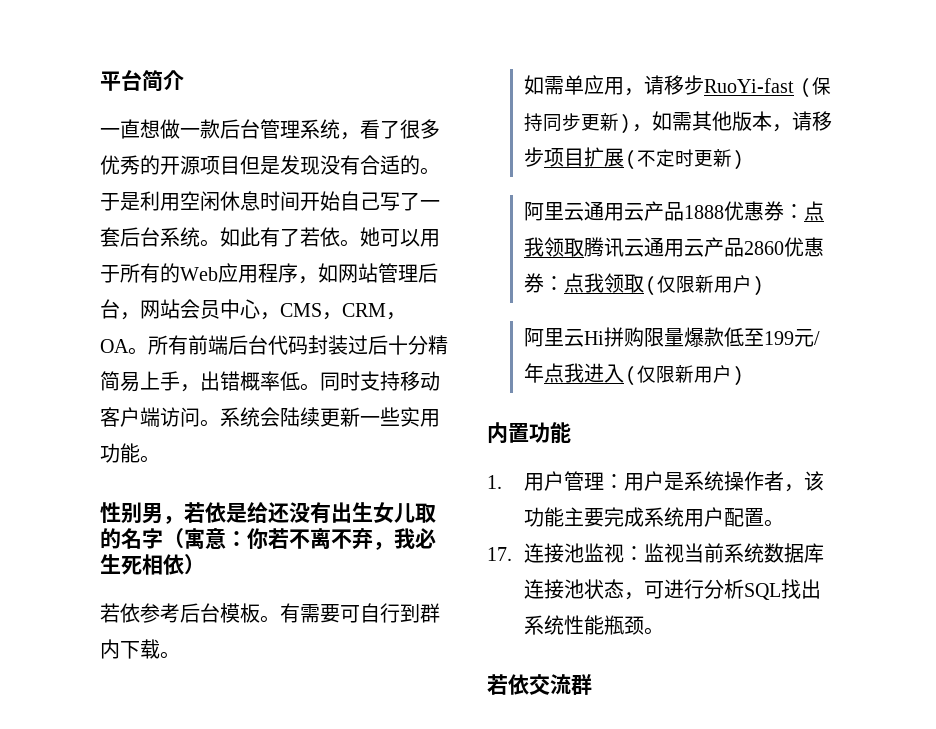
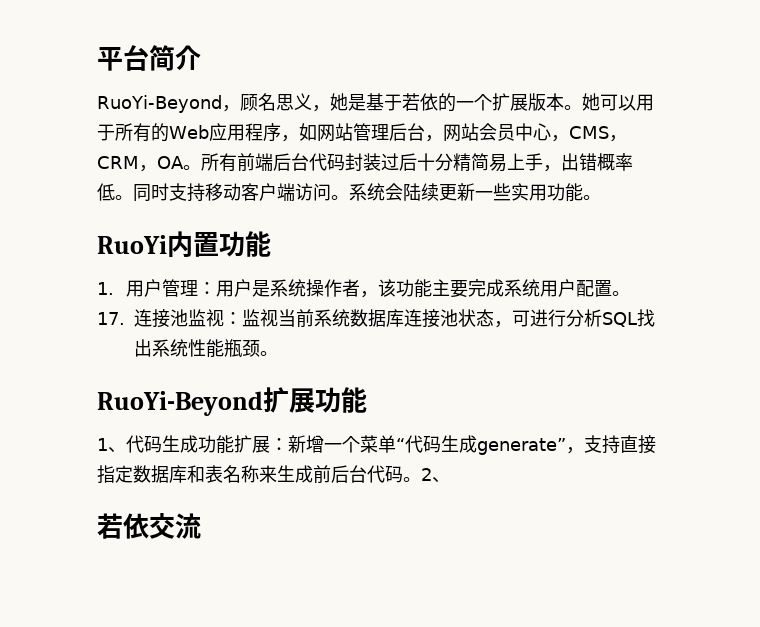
[100,119,440,140] [100,155,440,175] [100,191,440,211] [100,227,340,247] 一直想做一款后台管理系统，看了很多优秀的开源项目但是发现没有合适的。于是利用空闲休息时间开始自己写了一套后台系统。如此有了若依 -> [97,93,564,113] RuoYi-Beyond，顾名思义，她是基于若依的一个扩展版本
[100,502,436,524] [100,528,436,550] [100,554,205,575] [100,603,440,623] [100,639,180,659] [523,75,832,98] [523,111,832,134] [523,147,745,170] [523,201,824,221] [523,237,824,257] [523,273,765,296] [523,327,820,348] [523,363,745,386] 性别男，若依是给还没有出生女儿取的名字（寓意：你若不离不弃，我必生死相依） // 若依参考后台模板。有需要可自行到群内下载。 // 如需单应用，请移步RuoYi-fast (保持同步更新)，如需其他版本，请移步项目扩展(不定时更新) // 阿里云通用云产品1888优惠券：点我领取腾讯云通用云产品2860优惠券：点我领取(仅限新用户) // 阿里云Hi拼购限量爆款低至199元/年点我进入(仅限新用户) // -> [97,235,167,254] RuoYi
(664, 631) none -> [97,387,367,416] [97,435,656,455] [97,465,450,484] // RuoYi-Beyond扩展功能 // 1、代码生成功能扩展：新增一个菜单“代码生成generate”，支持直接指定数据库和表名称来生成前后台代码。2、
[571,674,592,695] 群 -> (201, 526) none

